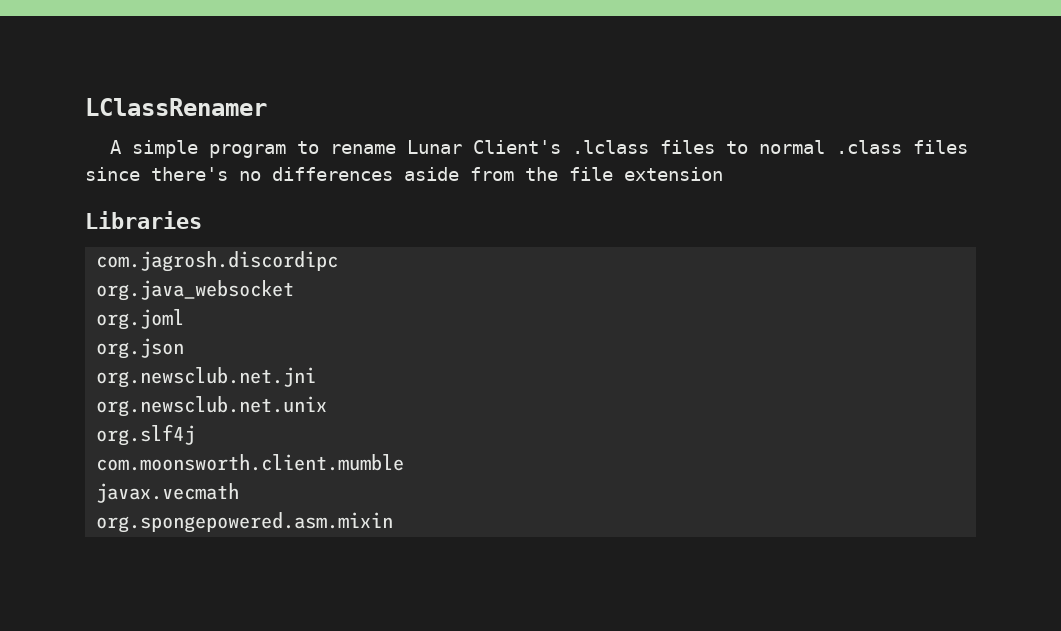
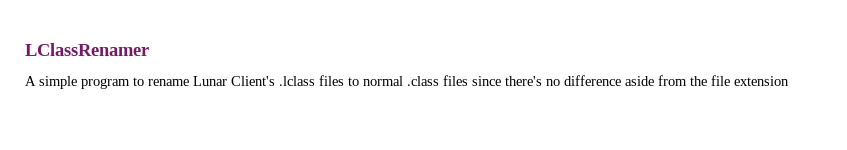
[272,167,393,181] differences -> [564,75,621,86] difference
[85,211,202,229] [96,251,339,272] [96,280,295,301] [96,309,185,330] [96,338,185,359] [96,367,317,388] [96,396,328,417] [96,424,196,446] [96,454,405,471] [96,483,240,503] [96,512,394,533] // Libraries // com.jagrosh.discordipc // org.java_websocket // org.joml // org.json // org.newsclub.net.jni // org.newsclub.net.unix // org.slf4j // com.moonsworth.client.mumble // javax.vecmath // org.spongepowered.asm.mixin -> (789, 81) none

